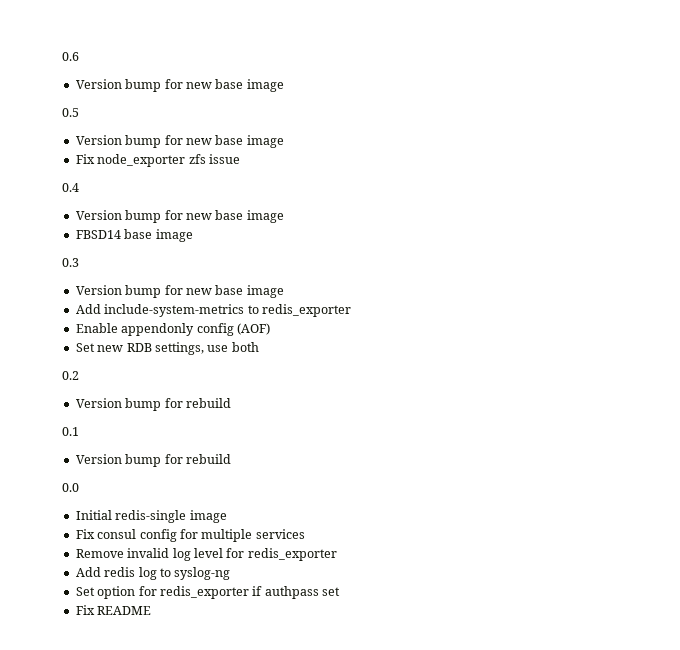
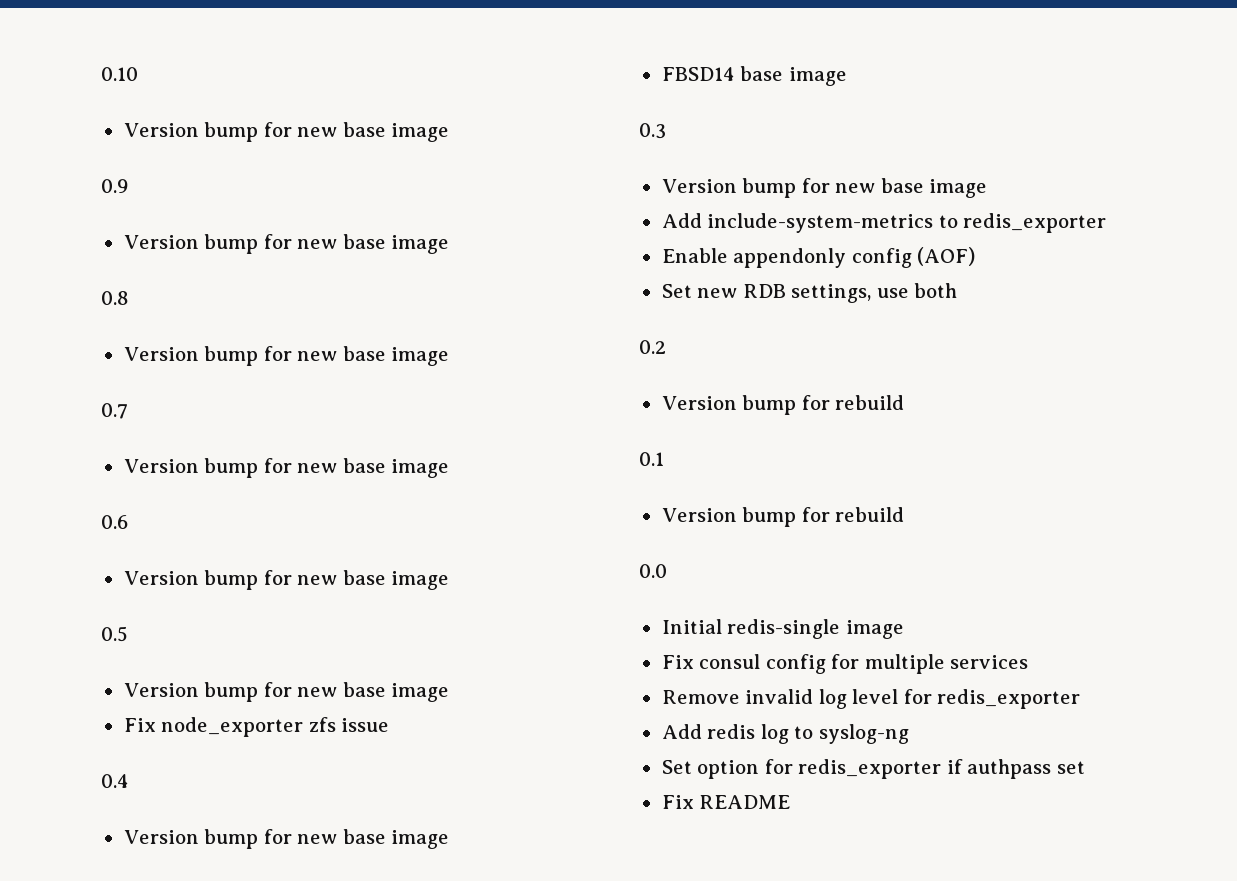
(62, 56) none -> [101,67,138,81] [123,122,450,142] [101,179,129,193] [123,234,450,254] [101,291,129,305] [123,346,450,366] [101,403,128,419] [123,458,450,478] 0.10 // Version bump for new base image // 0.9 // Version bump for new base image // 0.8 // Version bump for new base image // 0.7 // Version bump for new base image //

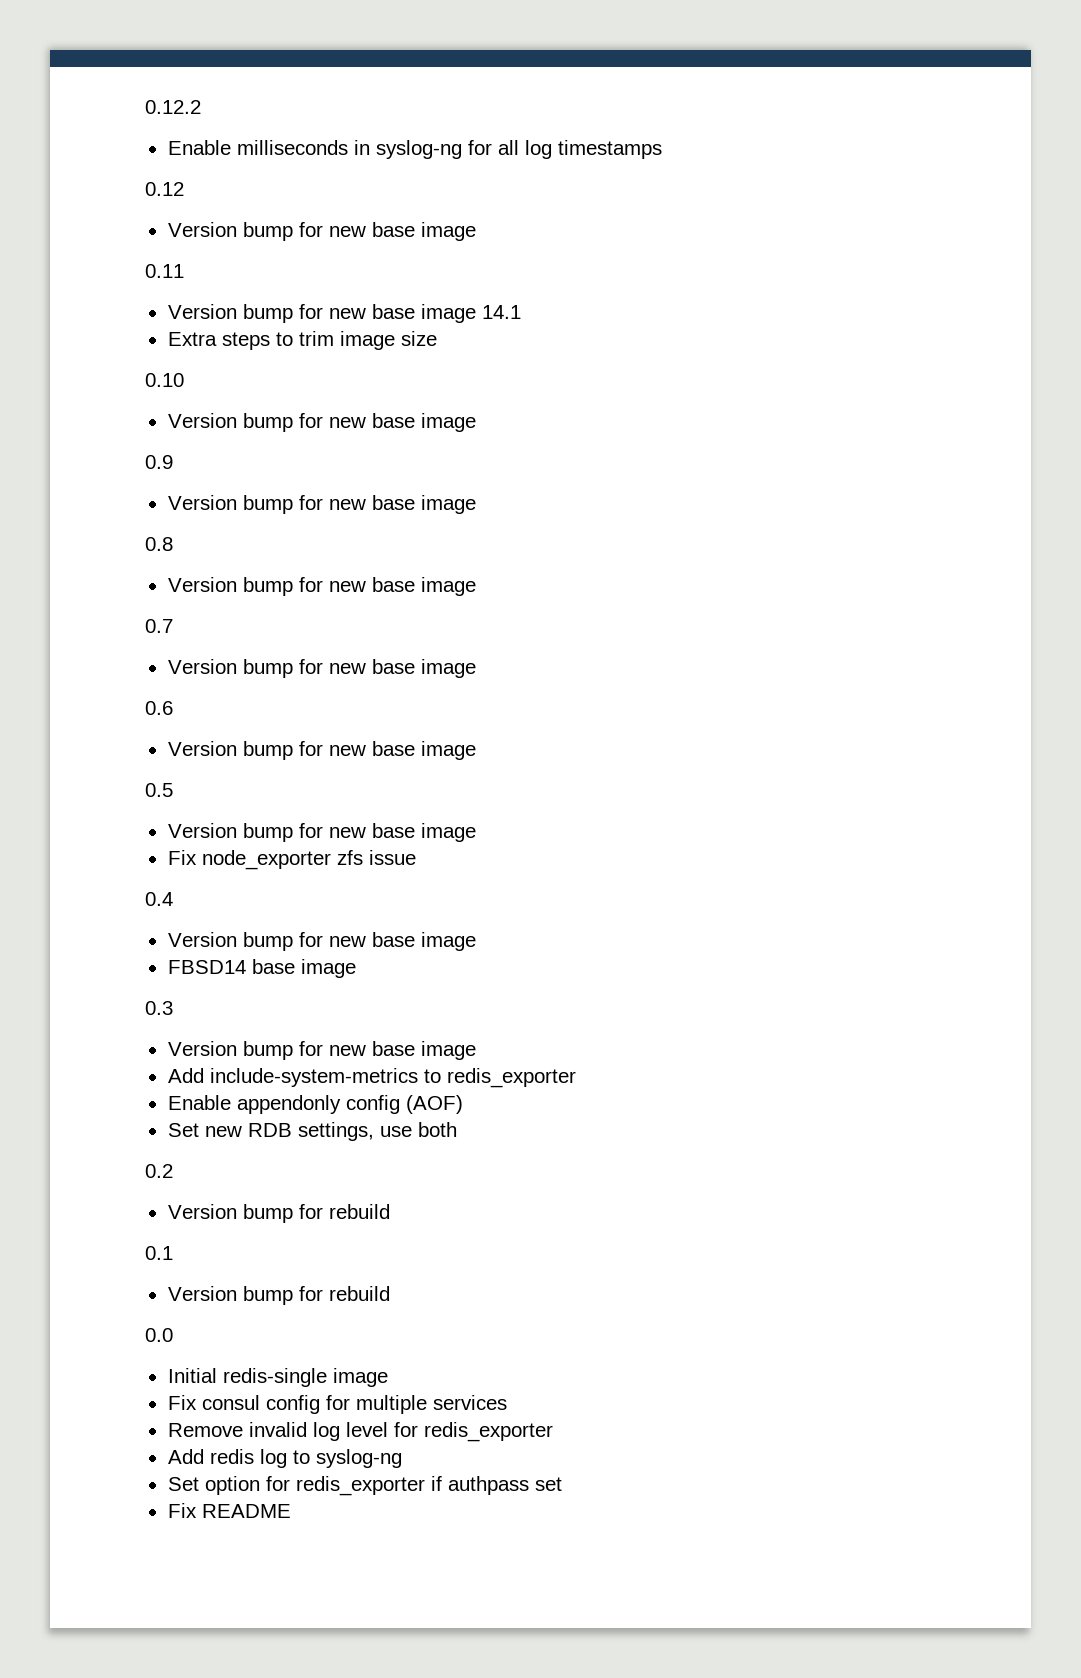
(101, 74) none -> [145,100,201,114] [167,140,662,159] [145,182,184,196] [167,222,476,241] [145,264,184,278] [167,304,521,323] [167,331,437,350] 0.12.2 // Enable milliseconds in syslog-ng for all log timestamps // 0.12 // Version bump for new base image // 0.11 // Version bump for new base image 14.1 // Extra steps to trim image size //

